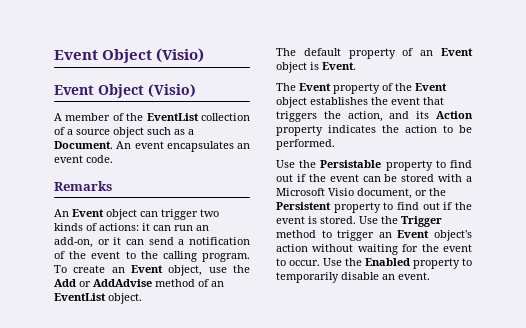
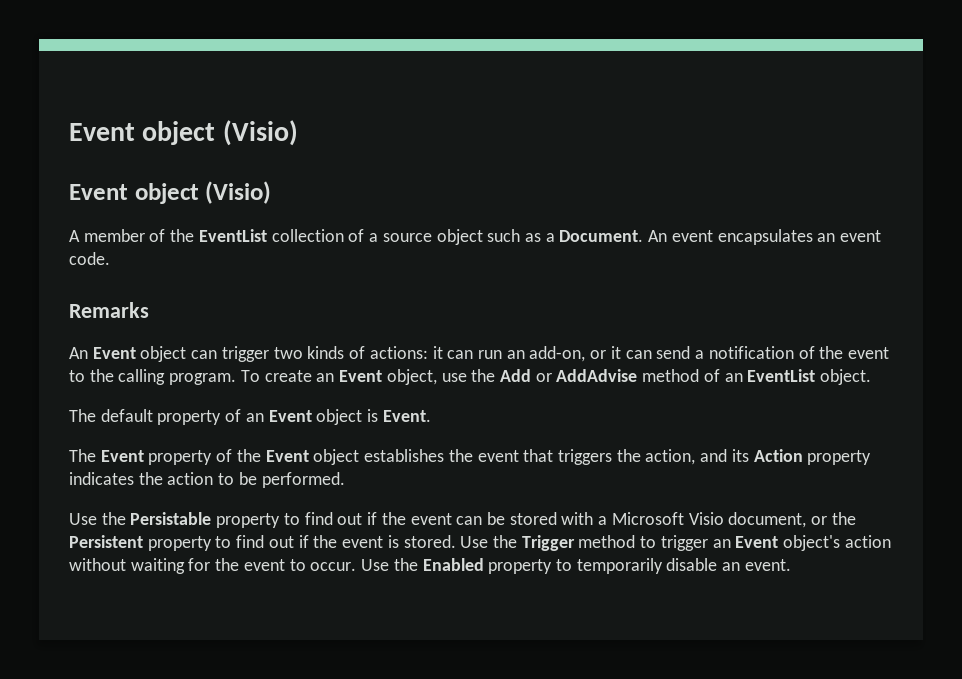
[54,49,153,63] Event Object -> [69,121,216,145] Event object
[98,84,144,98] Object -> [134,183,199,204] object

